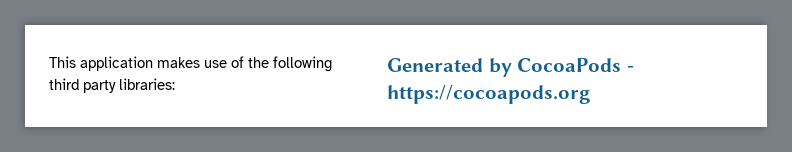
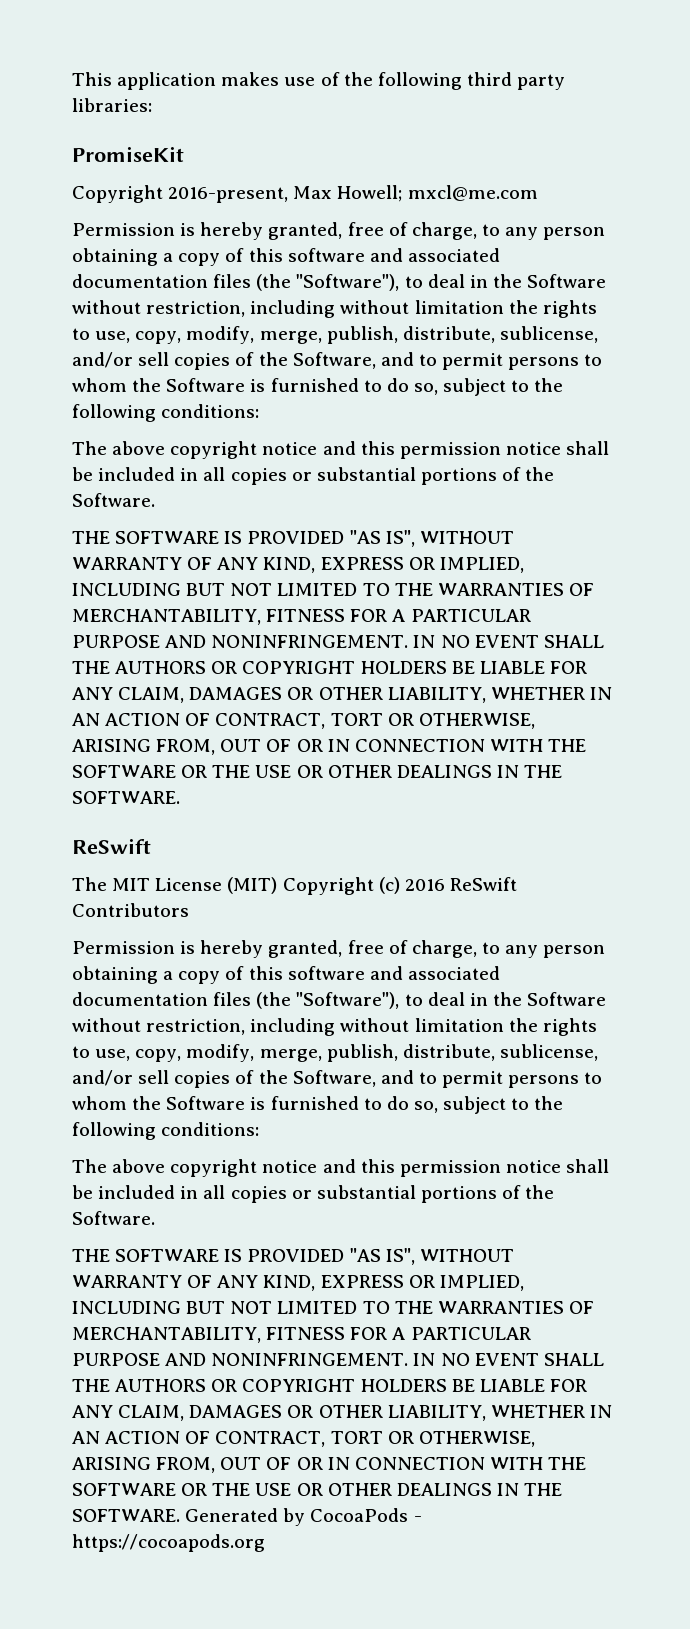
(175, 84) none -> [72,146,184,162] [72,185,538,203] [72,222,606,240] [72,248,500,266] [72,274,607,291] [72,300,597,318] [72,326,598,344] [72,352,603,370] [72,378,564,396] [72,404,260,422] [72,441,610,459] [72,467,555,485] [72,493,155,507] [72,530,514,547] [72,557,524,573] [72,583,594,596] [72,609,532,625] [72,635,604,648] [72,661,587,674] [72,687,612,703] [72,713,535,729] [72,739,587,755] [72,765,563,778] [72,791,180,804] [72,838,151,854] [72,877,517,895] [72,903,189,917] [72,940,606,958] [72,966,500,984] [72,992,607,1009] [72,1018,597,1036] [72,1044,598,1062] [72,1070,603,1088] [72,1096,564,1114] [72,1122,260,1140] [72,1159,610,1177] [72,1185,555,1203] [72,1211,155,1225] [72,1248,514,1265] [72,1275,524,1291] [72,1301,594,1314] [72,1327,532,1343] [72,1353,604,1366] [72,1379,587,1392] [72,1405,612,1421] [72,1431,535,1447] [72,1457,587,1473] [72,1483,563,1496] [72,1509,180,1522] PromiseKit // Copyright 2016-present, Max Howell; mxcl@me.com // Permission is hereby granted, free of charge, to any person obtaining a copy of this software and associated documentation files (the "Software"), to deal in the Software without restriction, including without limitation the rights to use, copy, modify, merge, publish, distribute, sublicense, and/or sell copies of the Software, and to permit persons to whom the Software is furnished to do so, subject to the following conditions: // The above copyright notice and this permission notice shall be included in all copies or substantial portions of the Software. // THE SOFTWARE IS PROVIDED "AS IS", WITHOUT WARRANTY OF ANY KIND, EXPRESS OR IMPLIED, INCLUDING BUT NOT LIMITED TO THE WARRANTIES OF MERCHANTABILITY, FITNESS FOR A PARTICULAR PURPOSE AND NONINFRINGEMENT. IN NO EVENT SHALL THE AUTHORS OR COPYRIGHT HOLDERS BE LIABLE FOR ANY CLAIM, DAMAGES OR OTHER LIABILITY, WHETHER IN AN ACTION OF CONTRACT, TORT OR OTHERWISE, ARISING FROM, OUT OF OR IN CONNECTION WITH THE SOFTWARE OR THE USE OR OTHER DEALINGS IN THE SOFTWARE. // ReSwift // The MIT License (MIT) Copyright (c) 2016 ReSwift Contributors // Permission is hereby granted, free of charge, to any person obtaining a copy of this software and associated documentation files (the "Software"), to deal in the Software without restriction, including without limitation the rights to use, copy, modify, merge, publish, distribute, sublicense, and/or sell copies of the Software, and to permit persons to whom the Software is furnished to do so, subject to the following conditions: // The above copyright notice and this permission notice shall be included in all copies or substantial portions of the Software. // THE SOFTWARE IS PROVIDED "AS IS", WITHOUT WARRANTY OF ANY KIND, EXPRESS OR IMPLIED, INCLUDING BUT NOT LIMITED TO THE WARRANTIES OF MERCHANTABILITY, FITNESS FOR A PARTICULAR PURPOSE AND NONINFRINGEMENT. IN NO EVENT SHALL THE AUTHORS OR COPYRIGHT HOLDERS BE LIABLE FOR ANY CLAIM, DAMAGES OR OTHER LIABILITY, WHETHER IN AN ACTION OF CONTRACT, TORT OR OTHERWISE, ARISING FROM, OUT OF OR IN CONNECTION WITH THE SOFTWARE OR THE USE OR OTHER DEALINGS IN THE SOFTWARE.

